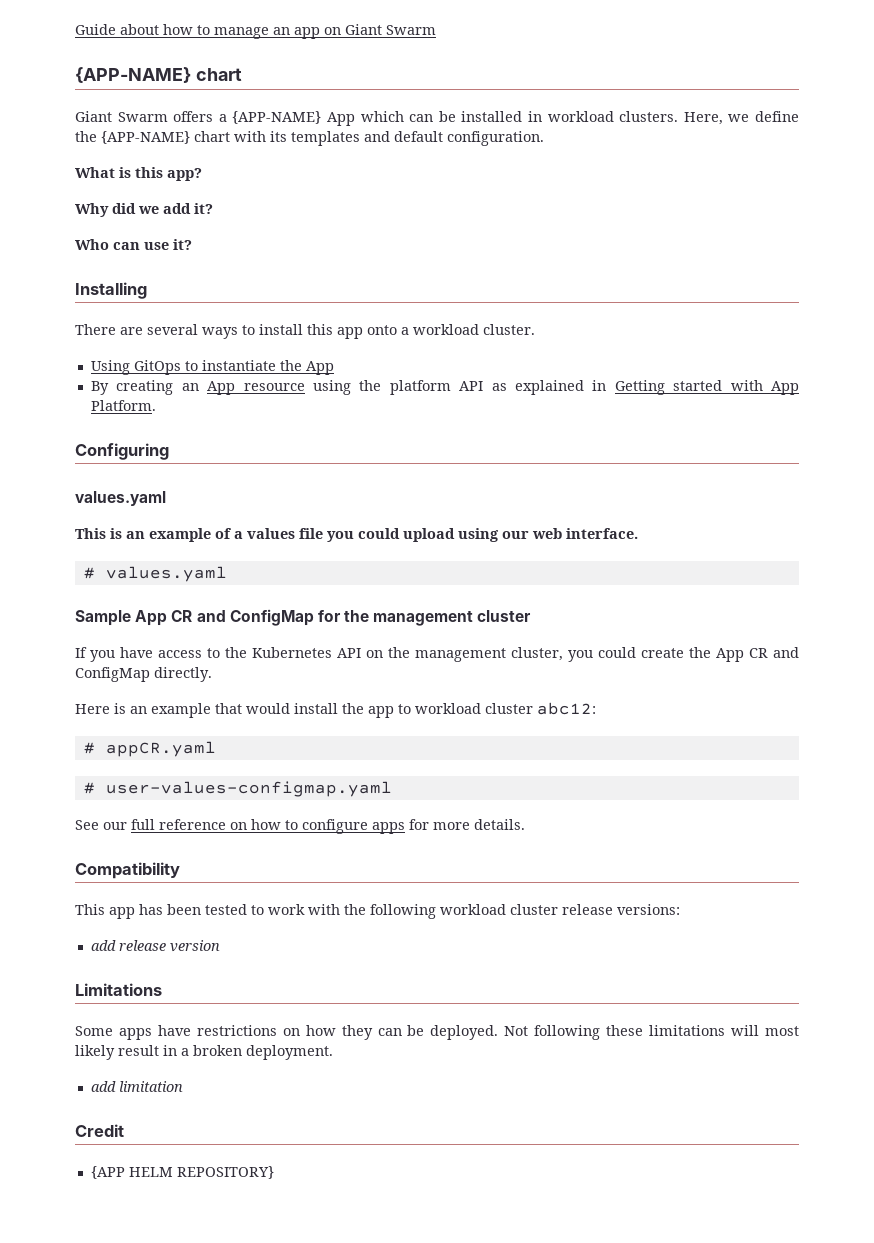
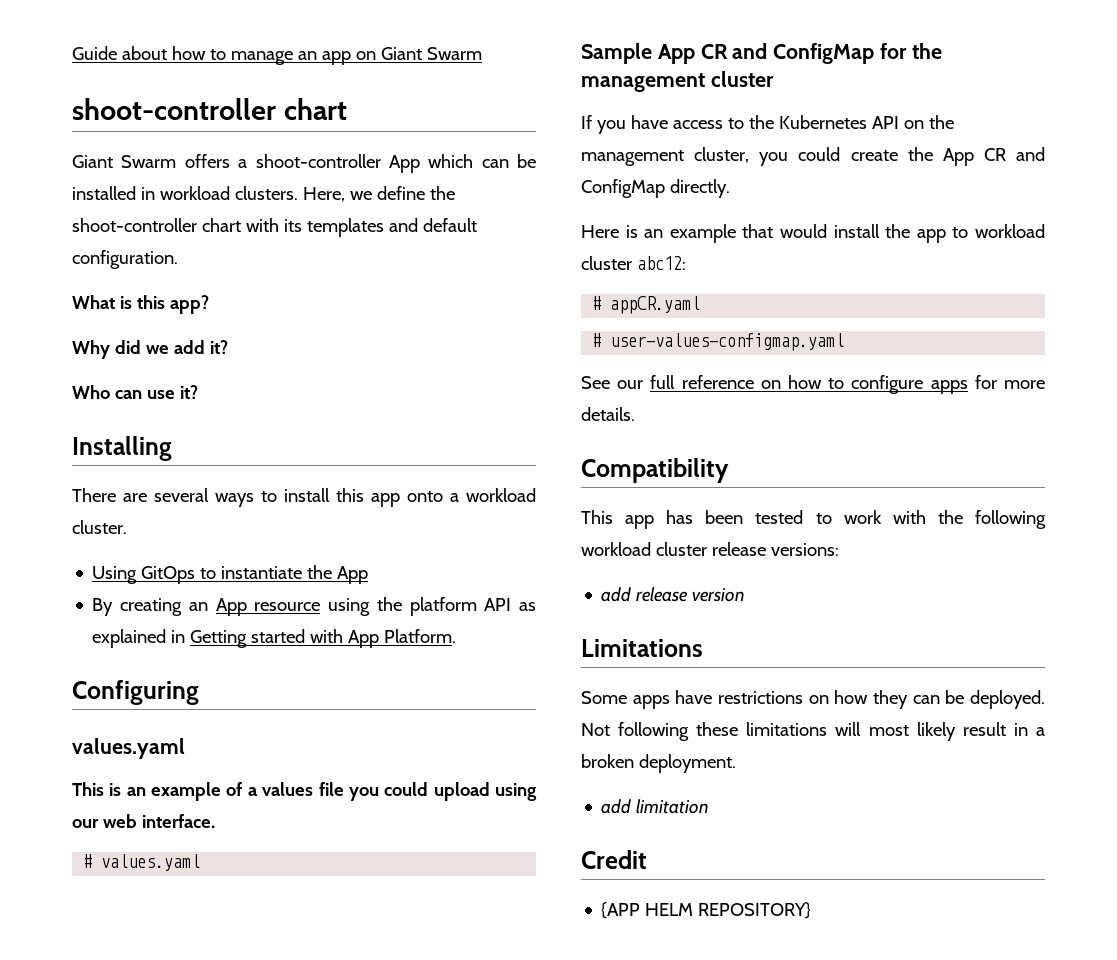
[75,67,191,83] {APP-NAME} -> [72,98,276,120] shoot-controller
[232,111,322,124] {APP-NAME} -> [255,154,381,168] shoot-controller
[101,131,190,144] {APP-NAME} -> [72,218,197,232] shoot-controller

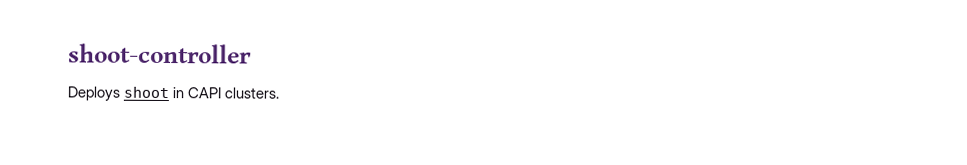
[72,46,482,65] [72,98,347,120] [72,154,536,173] [72,186,455,202] [72,218,477,237] [72,250,178,269] [72,295,209,314] [72,340,228,359] [72,385,198,399] [72,436,172,461] [72,488,536,507] [72,520,127,534] [92,565,369,584] [92,597,536,616] [92,629,457,648] [72,680,199,705] [72,738,185,759] [72,782,538,801] [72,814,215,828] [83,854,201,871] [581,43,942,64] [581,71,774,92] [581,115,954,134] [581,147,1045,166] [581,179,730,198] [581,224,1045,243] [581,256,686,270] [592,296,701,314] [592,333,845,351] [581,375,1045,394] [581,407,635,421] [581,458,729,483] [581,510,1046,529] [581,542,839,556] [601,587,746,602] [581,639,703,657] [581,690,1045,709] [581,722,1045,741] [581,754,736,773] [601,799,710,814] [581,850,647,869] [601,902,812,919] Guide about how to manage an app on Giant Swarm // shoot-controller chart // Giant Swarm offers a shoot-controller App which can be installed in workload clusters. Here, we define the shoot-controller chart with its templates and default configuration. // What is this app? // Why did we add it? // Who can use it? // Installing // There are several ways to install this app onto a workload cluster. // Using GitOps to instantiate the App // By creating an App resource using the platform API as explained in Getting started with App Platform. // Configuring // values.yaml // This is an example of a values file you could upload using our web interface. // # values.yaml // Sample App CR and ConfigMap for the management cluster // If you have access to the Kubernetes API on the management cluster, you could create the App CR and ConfigMap directly. // Here is an example that would install the app to workload cluster abc12: // # appCR.yaml // # user-values-configmap.yaml // See our full reference on how to configure apps for more details. // Compatibility // This app has been tested to work with the following workload cluster release versions: // add release version // Limitations // Some apps have restrictions on how they can be deployed. Not following these limitations will most likely result in a broken deployment. // add limitation // Credit // {APP HELM REPOSITORY} -> [68,43,252,64] [67,86,280,102] shoot-controller // Deploys shoot in CAPI clusters.

